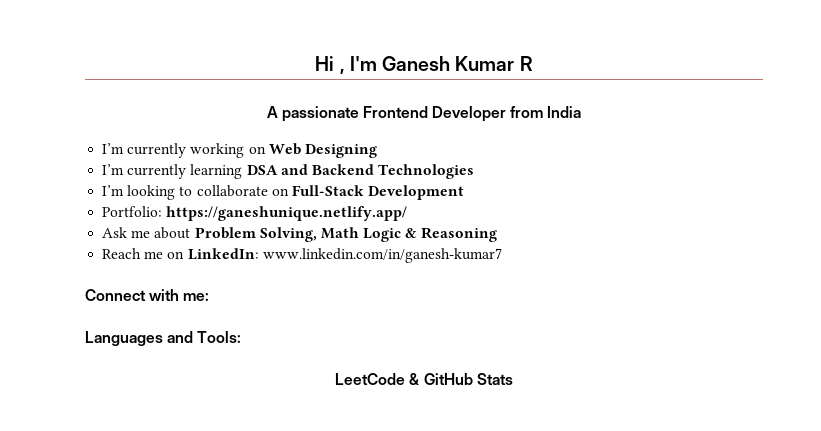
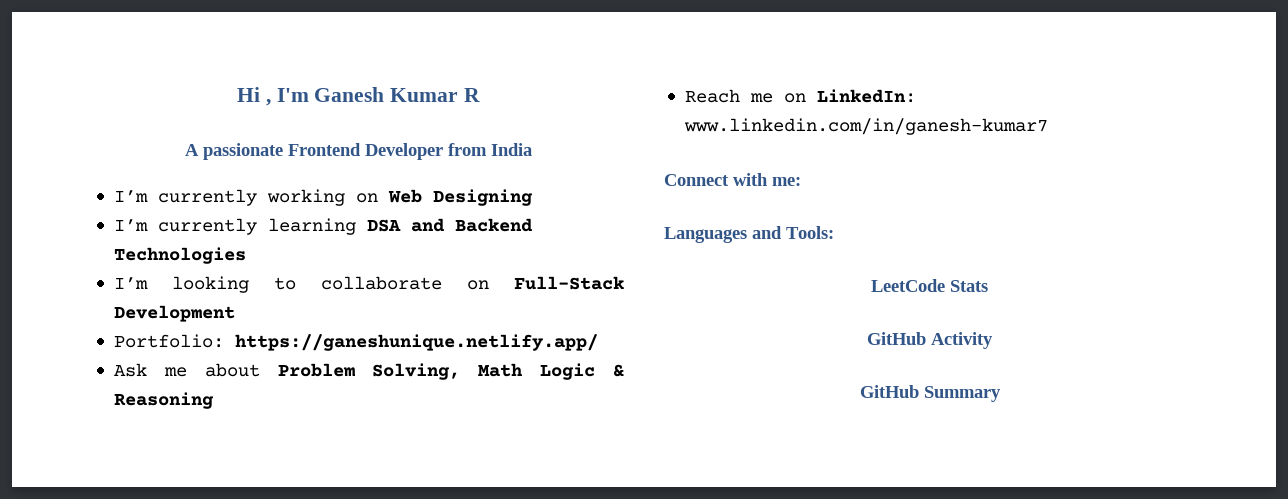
[409,373,513,385] & GitHub Stats -> [950,280,988,292] [867,332,993,349] [859,385,1001,402] Stats // GitHub Activity // GitHub Summary

